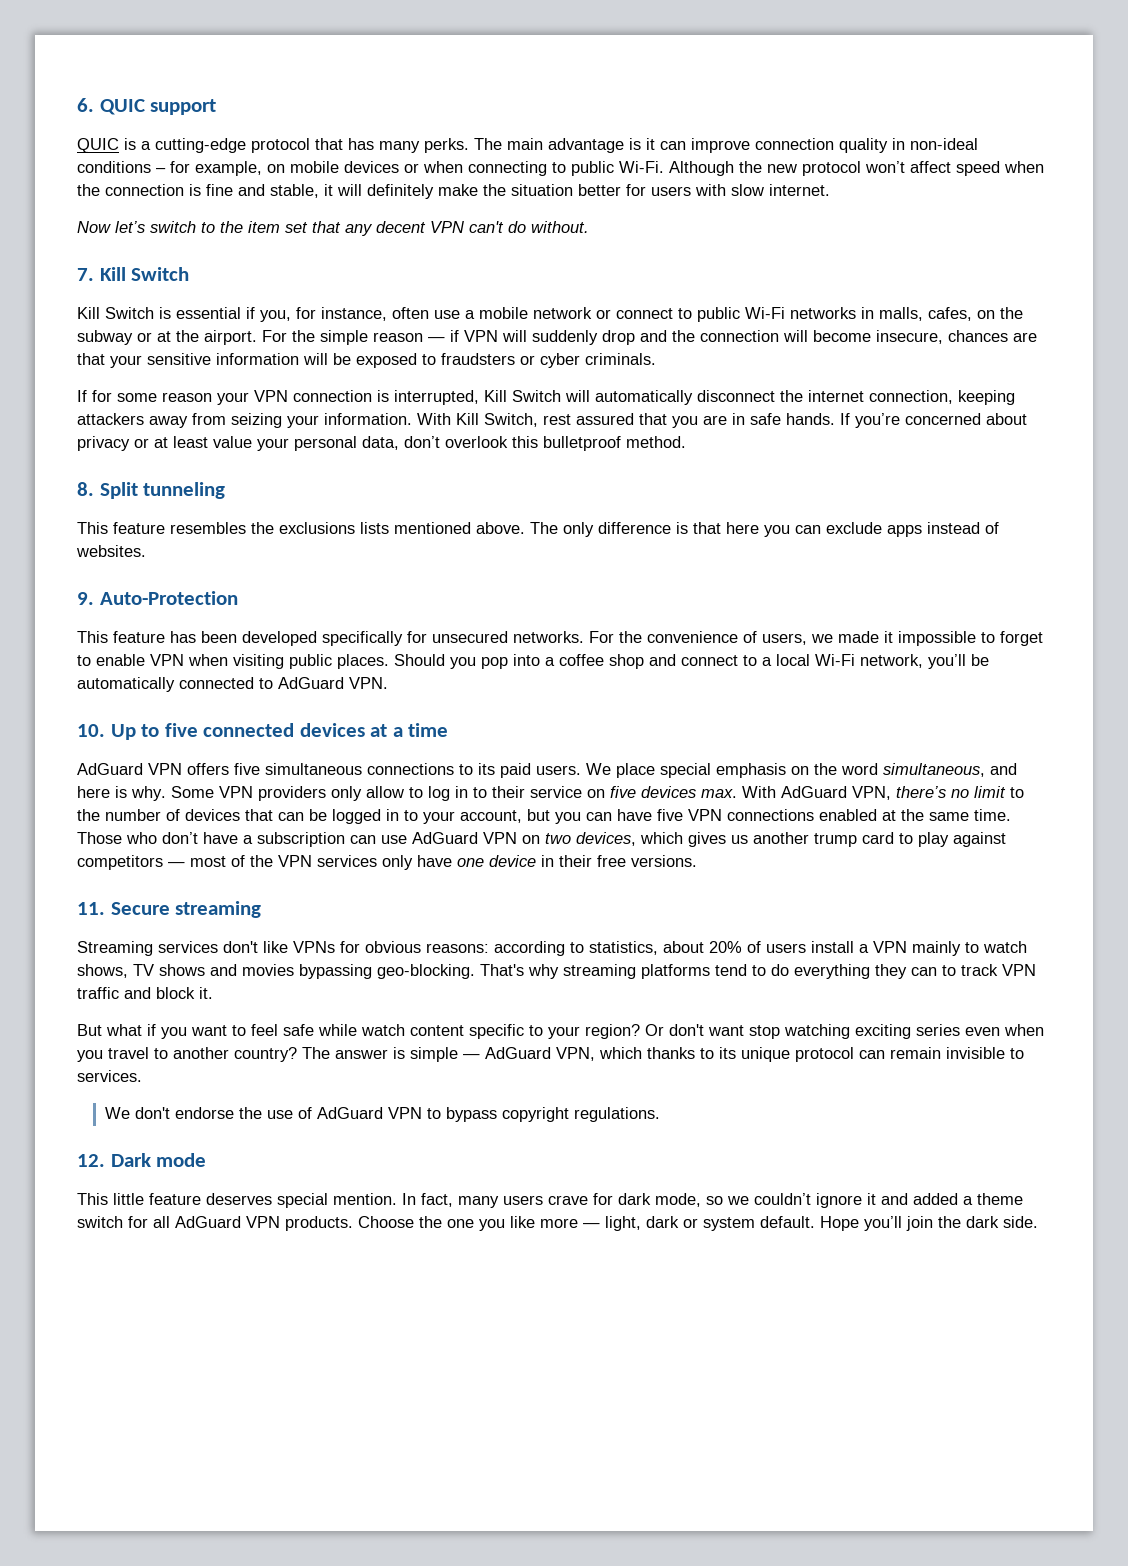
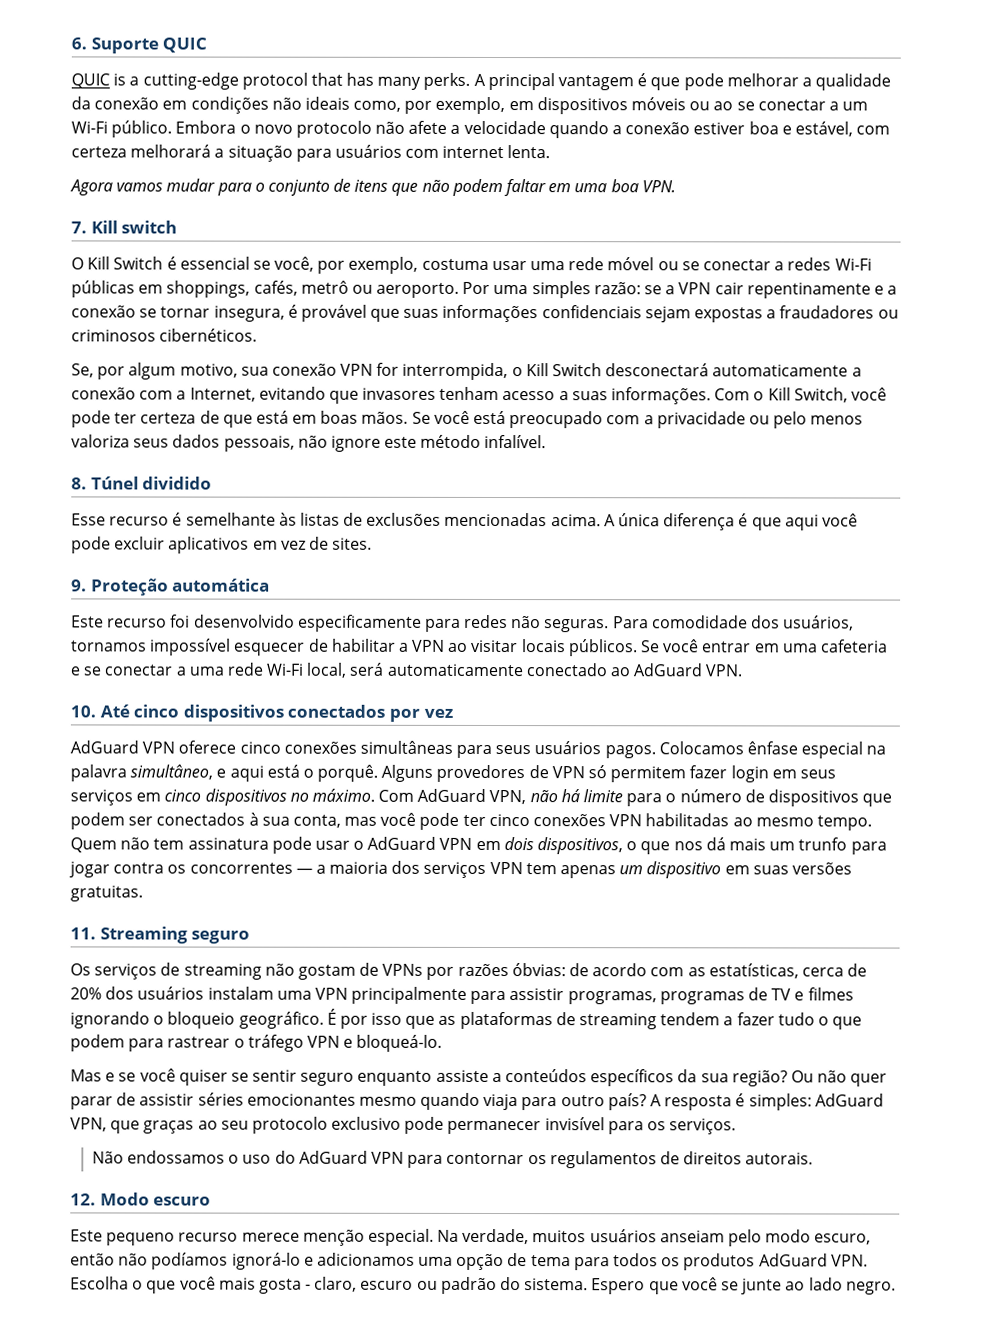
[99,99,217,115] QUIC support -> [90,37,208,54] Suporte QUIC
[474,138,978,153] [77,161,1044,176] [77,184,830,199] [77,221,589,236] [77,267,190,281] [77,307,1023,322] [77,330,1037,345] [77,353,656,368] [77,390,1015,405] [77,413,1027,428] [77,436,686,451] [77,482,226,499] [77,522,999,537] [76,545,146,557] [77,591,238,605] [77,631,1043,646] [77,654,989,669] [77,677,388,692] [77,723,449,740] [77,763,1017,778] [77,786,1024,801] [77,809,1011,824] [77,832,1006,847] [77,855,697,870] [77,901,262,918] [77,941,1027,956] [77,964,1036,979] [77,987,213,999] [77,1024,1044,1039] [77,1047,1024,1062] [77,1070,142,1082] [104,1107,660,1122] [77,1153,207,1167] [77,1193,1023,1208] [77,1216,1038,1231] The main advantage is it can improve connection quality in non-ideal conditions – for example, on mobile devices or when connecting to public Wi-Fi. Although the new protocol won’t affect speed when the connection is fine and stable, it will definitely make the situation better for users with slow internet. // Now let’s switch to the item set that any decent VPN can't do without. // 7. Kill Switch // Kill Switch is essential if you, for instance, often use a mobile network or connect to public Wi-Fi networks in malls, cafes, on the subway or at the airport. For the simple reason — if VPN will suddenly drop and the connection will become insecure, chances are that your sensitive information will be exposed to fraudsters or cyber criminals. // If for some reason your VPN connection is interrupted, Kill Switch will automatically disconnect the internet connection, keeping attackers away from seizing your information. With Kill Switch, rest assured that you are in safe hands. If you’re concerned about privacy or at least value your personal data, don’t overlook this bulletproof method. // 8. Split tunneling // This feature resembles the exclusions lists mentioned above. The only difference is that here you can exclude apps instead of websites. // 9. Auto-Protection // This feature has been developed specifically for unsecured networks. For the convenience of users, we made it impossible to forget to enable VPN when visiting public places. Should you pop into a coffee shop and connect to a local Wi-Fi network, you’ll be automatically connected to AdGuard VPN. // 10. Up to five connected devices at a time // AdGuard VPN offers five simultaneous connections to its paid users. We place special emphasis on the word simultaneous, and here is why. Some VPN providers only allow to log in to their service on five devices max. With AdGuard VPN, there’s no limit to the number of devices that can be logged in to your account, but you can have five VPN connections enabled at the same time. Those who don’t have a subscription can use AdGuard VPN on two devices, which gives us another trump card to play against competitors — most of the VPN services only have one device in their free versions. // 11. Secure streaming // Streaming services don't like VPNs for obvious reasons: according to statistics, about 20% of users install a VPN mainly to watch shows, TV shows and movies bypassing geo-blocking. That's why streaming platforms tend to do everything they can to track VPN traffic and block it. // But what if you want to feel safe while watch content specific to your region? Or don't want stop watching exciting series even when you travel to another country? The answer is simple — AdGuard VPN, which thanks to its unique protocol can remain invisible to services. // We don't endorse the use of AdGuard VPN to bypass copyright regulations. // 12. Dark mode // This little feature deserves special mention. In fact, many users crave for dark mode, so we couldn’t ignore it and added a theme switch for all AdGuard VPN products. Choose the one you like more — light, dark or system default. Hope you’ll join the dark side. -> [473,72,892,91] [71,96,869,115] [71,120,891,139] [71,144,551,162] [70,178,676,197] [71,220,178,234] [71,256,872,274] [71,280,898,299] [71,304,899,323] [71,328,258,342] [71,362,862,381] [71,386,887,405] [71,410,864,429] [71,434,547,452] [71,476,213,490] [71,512,858,531] [71,536,373,554] [71,578,271,596] [71,614,855,633] [71,638,888,657] [70,662,743,678] [70,704,453,722] [70,740,887,759] [70,764,836,783] [70,788,893,807] [70,812,872,831] [70,836,887,855] [69,860,852,879] [70,885,143,902] [70,926,251,944] [70,962,868,980] [70,986,854,1005] [70,1008,863,1030] [70,1034,443,1052] [70,1068,888,1087] [70,1092,884,1111] [70,1116,737,1135] [91,1150,814,1169] [70,1192,212,1206] [70,1228,872,1247] [70,1252,868,1271] [70,1276,896,1295] A principal vantagem é que pode melhorar a qualidade da conexão em condições não ideais como, por exemplo, em dispositivos móveis ou ao se conectar a um Wi-Fi público. Embora o novo protocolo não afete a velocidade quando a conexão estiver boa e estável, com certeza melhorará a situação para usuários com internet lenta. // Agora vamos mudar para o conjunto de itens que não podem faltar em uma boa VPN. // 7. Kill switch // O Kill Switch é essencial se você, por exemplo, costuma usar uma rede móvel ou se conectar a redes Wi-Fi públicas em shoppings, cafés, metrô ou aeroporto. Por uma simples razão: se a VPN cair repentinamente e a conexão se tornar insegura, é provável que suas informações confidenciais sejam expostas a fraudadores ou criminosos cibernéticos. // Se, por algum motivo, sua conexão VPN for interrompida, o Kill Switch desconectará automaticamente a conexão com a Internet, evitando que invasores tenham acesso a suas informações. Com o Kill Switch, você pode ter certeza de que está em boas mãos. Se você está preocupado com a privacidade ou pelo menos valoriza seus dados pessoais, não ignore este método infalível. // 8. Túnel dividido // Esse recurso é semelhante às listas de exclusões mencionadas acima. A única diferença é que aqui você pode excluir aplicativos em vez de sites. // 9. Proteção automática // Este recurso foi desenvolvido especificamente para redes não seguras. Para comodidade dos usuários, tornamos impossível esquecer de habilitar a VPN ao visitar locais públicos. Se você entrar em uma cafeteria e se conectar a uma rede Wi-Fi local, será automaticamente conectado ao AdGuard VPN. // 10. Até cinco dispositivos conectados por vez // AdGuard VPN oferece cinco conexões simultâneas para seus usuários pagos. Colocamos ênfase especial na palavra simultâneo, e aqui está o porquê. Alguns provedores de VPN só permitem fazer login em seus serviços em cinco dispositivos no máximo. Com AdGuard VPN, não há limite para o número de dispositivos que podem ser conectados à sua conta, mas você pode ter cinco conexões VPN habilitadas ao mesmo tempo. Quem não tem assinatura pode usar o AdGuard VPN em dois dispositivos, o que nos dá mais um trunfo para jogar contra os concorrentes — a maioria dos serviços VPN tem apenas um dispositivo em suas versões gratuitas. // 11. Streaming seguro // Os serviços de streaming não gostam de VPNs por razões óbvias: de acordo com as estatísticas, cerca de 20% dos usuários instalam uma VPN principalmente para assistir programas, programas de TV e filmes ignorando o bloqueio geográfico. É por isso que as plataformas de streaming tendem a fazer tudo o que podem para rastrear o tráfego VPN e bloqueá-lo. // Mas e se você quiser se sentir seguro enquanto assiste a conteúdos específicos da sua região? Ou não quer parar de assistir séries emocionantes mesmo quando viaja para outro país? A resposta é simples: AdGuard VPN, que graças ao seu protocolo exclusivo pode permanecer invisível para os serviços. // Não endossamos o uso do AdGuard VPN para contornar os regulamentos de direitos autorais. // 12. Modo escuro // Este pequeno recurso merece menção especial. Na verdade, muitos usuários anseiam pelo modo escuro, então não podíamos ignorá-lo e adicionamos uma opção de tema para todos os produtos AdGuard VPN. Escolha o que você mais gosta - claro, escuro ou padrão do sistema. Espero que você se junte ao lado negro.

